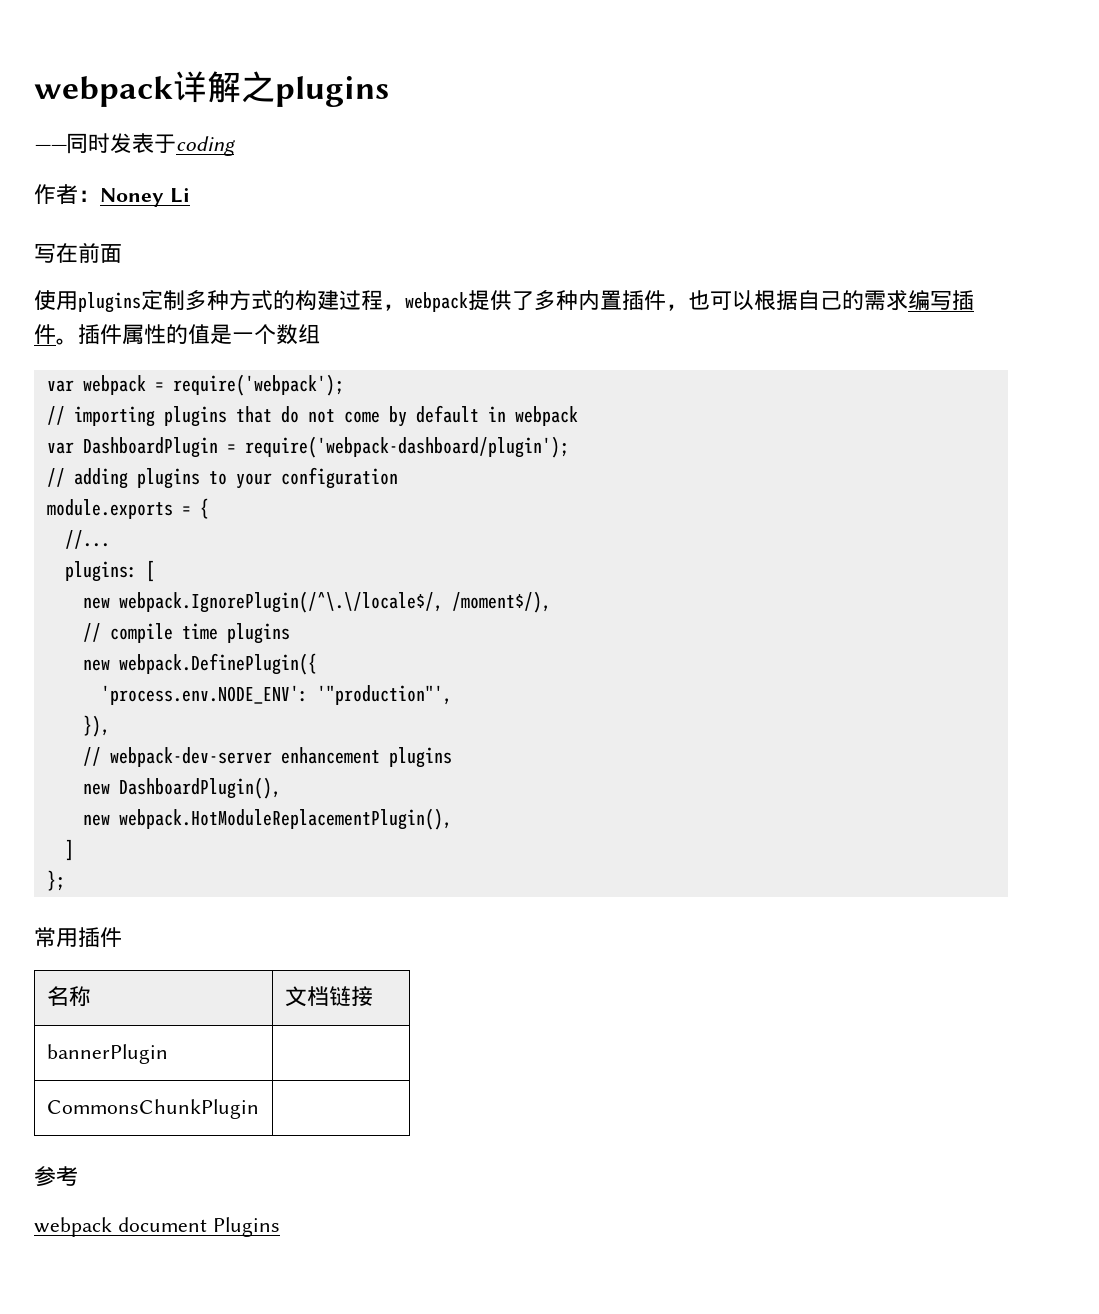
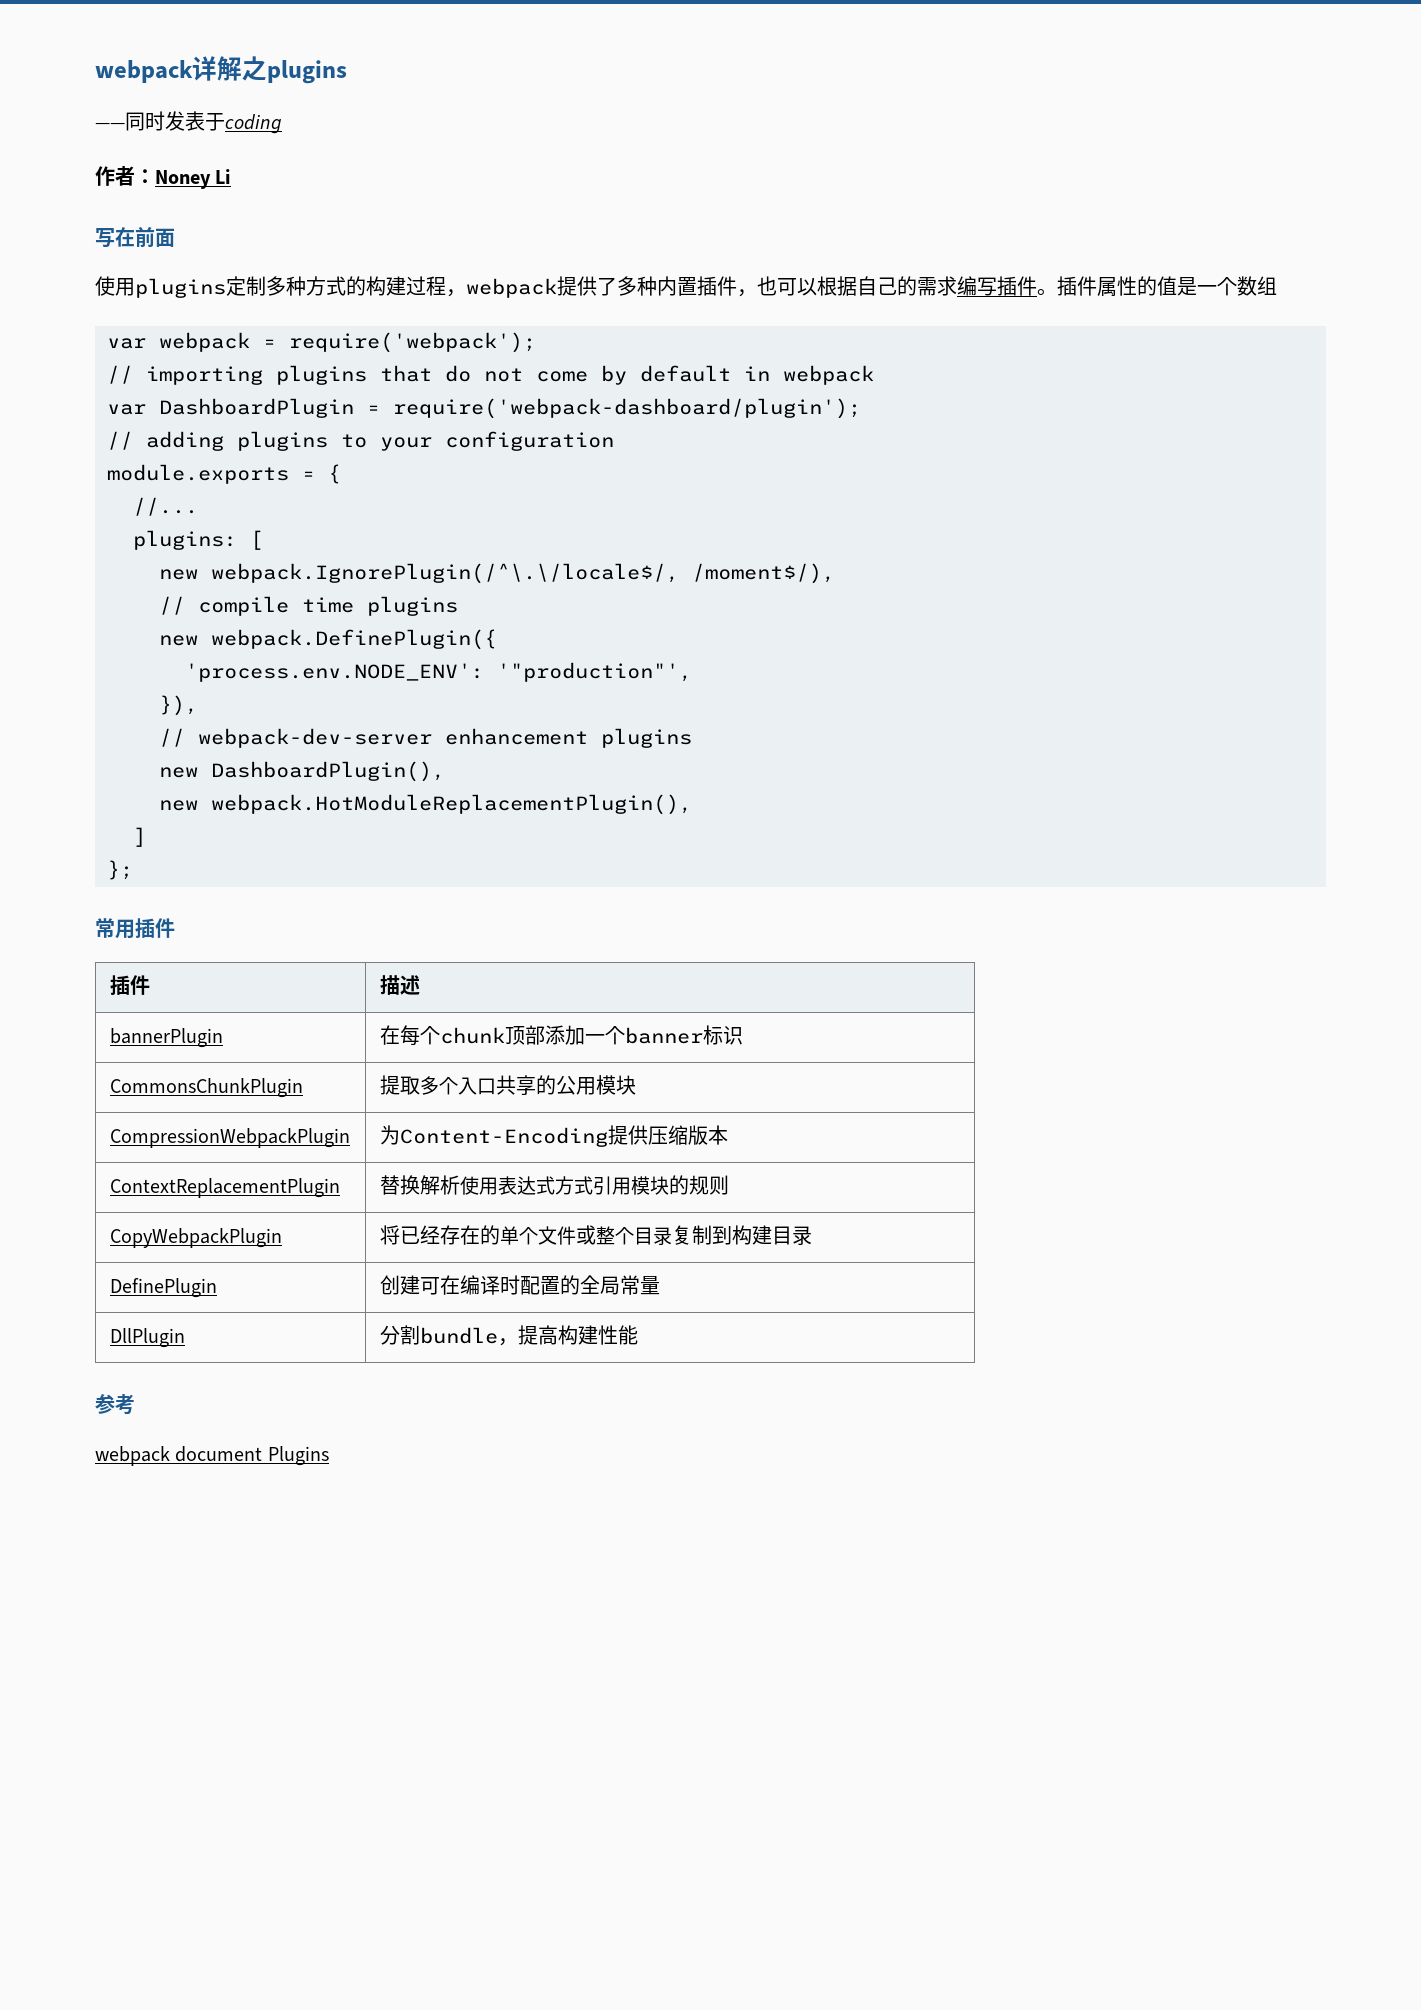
[46,986,91,1007] [284,986,373,1007] [46,1044,168,1064] [46,1099,259,1119] 名称 | 文档链接 // bannerPlugin | // CommonsChunkPlugin | -> [109,975,150,995] [379,975,420,995] [109,1028,223,1048] [379,1025,743,1046] [109,1078,303,1098] [379,1075,636,1096] [109,1128,350,1148] [379,1125,728,1147] [109,1178,340,1198] [379,1175,729,1195] [109,1228,282,1248] [379,1225,812,1245] [109,1278,217,1298] [379,1275,660,1295] [109,1328,185,1348] [379,1325,638,1346] 插件 | 描述 // bannerPlugin | 在每个chunk顶部添加一个banner标识 // CommonsChunkPlugin | 提取多个入口共享的公用模块 // CompressionWebpackPlugin | 为Content-Encoding提供压缩版本 // ContextReplacementPlugin | 替换解析使用表达式方式引用模块的规则 // CopyWebpackPlugin | 将已经存在的单个文件或整个目录复制到构建目录 // DefinePlugin | 创建可在编译时配置的全局常量 // DllPlugin | 分割bundle，提高构建性能

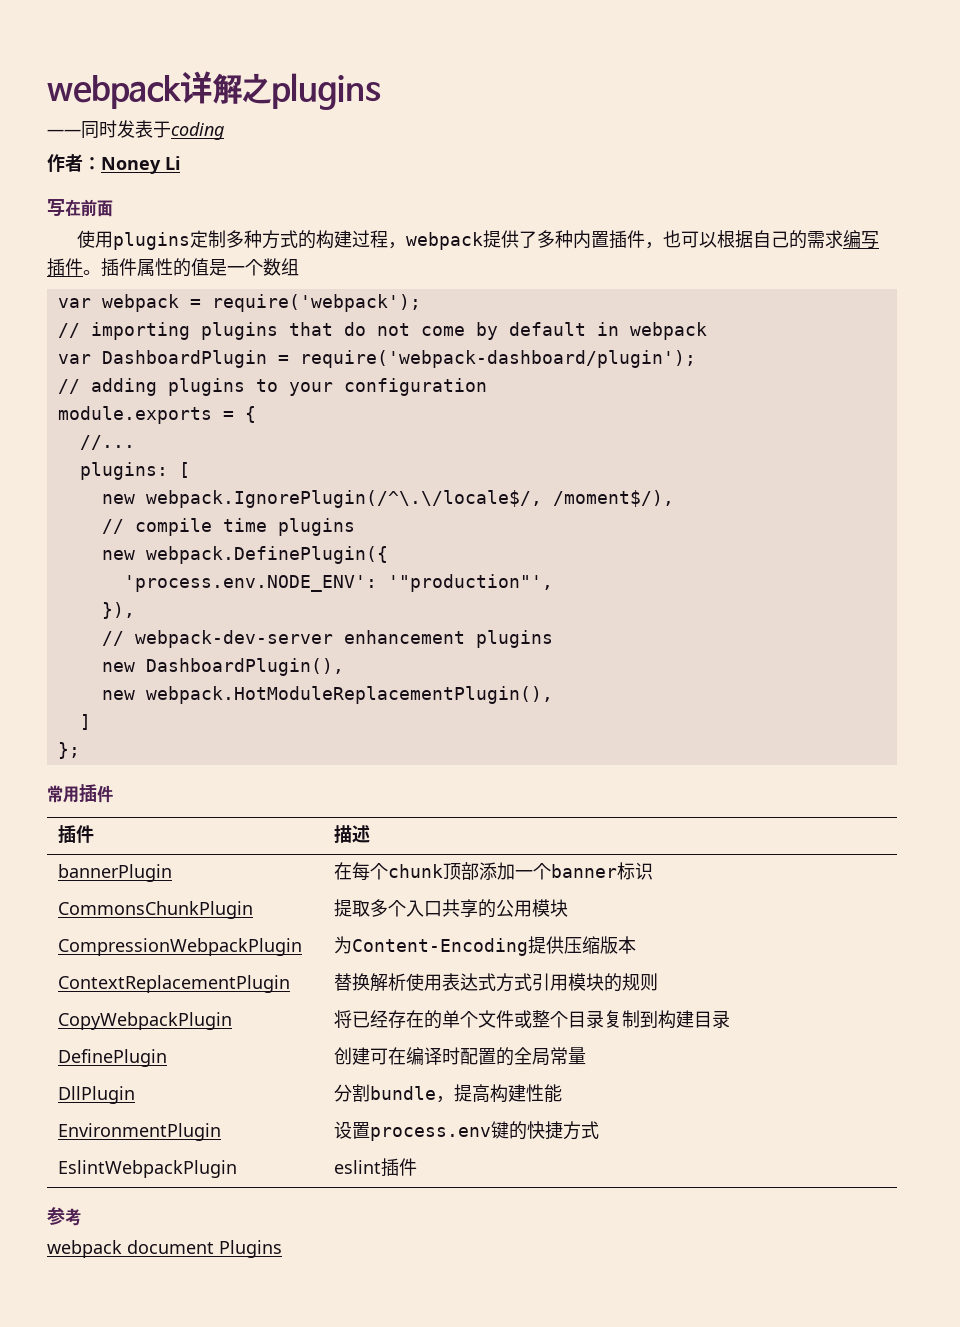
(638, 1335) none -> [57,1123,221,1141] [333,1121,599,1141] [57,1160,237,1178] [333,1158,417,1177] // EnvironmentPlugin | 设置process.env键的快捷方式 // EslintWebpackPlugin | eslint插件

